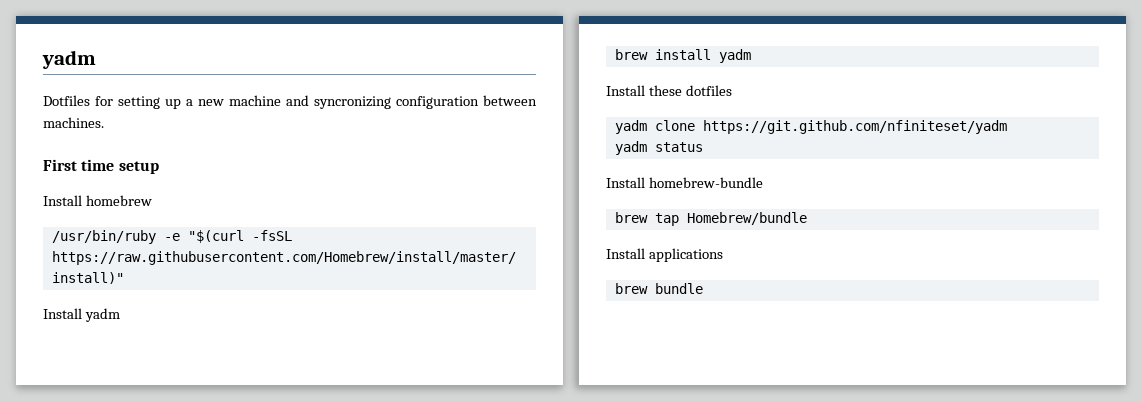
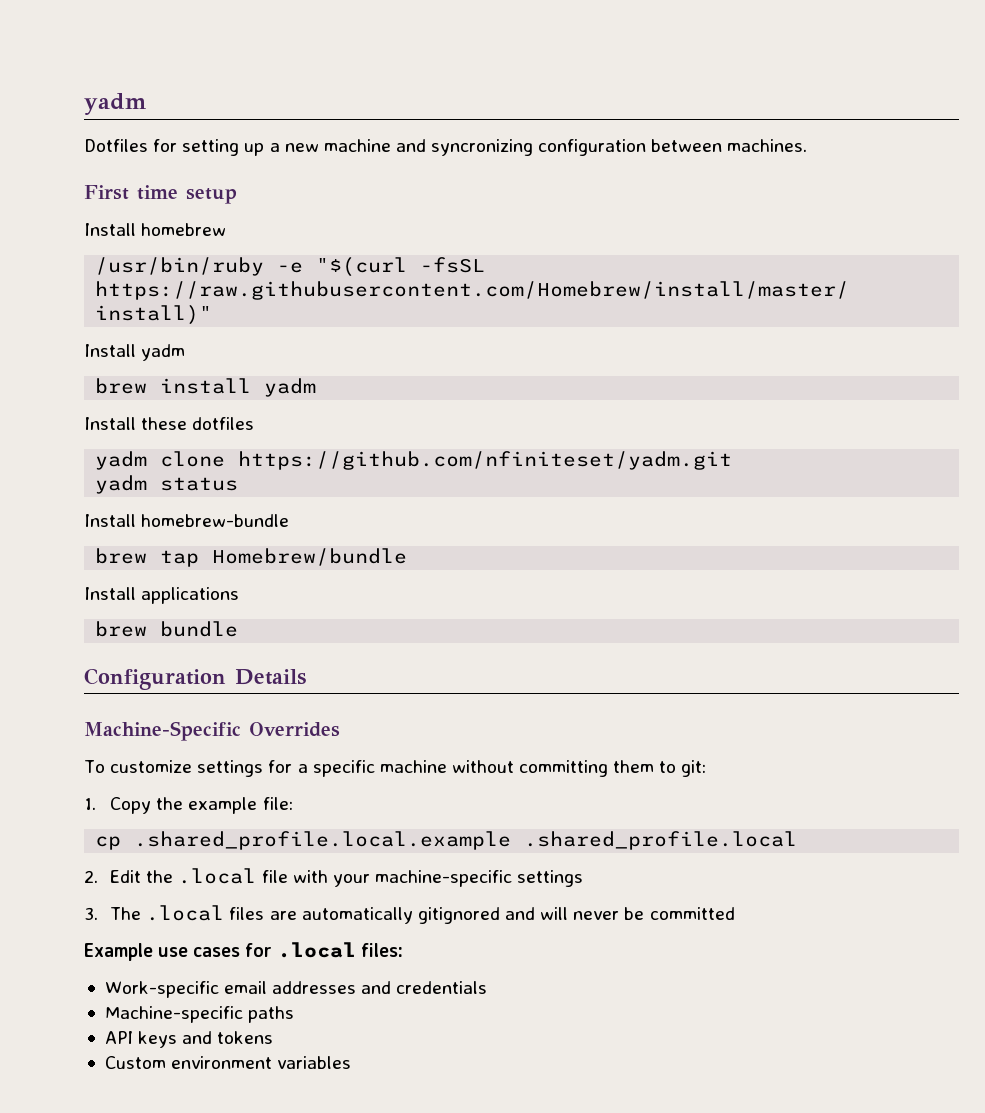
[702,120,1007,134] https://git.github.com/nfiniteset/yadm -> [238,451,733,470] https://github.com/nfiniteset/yadm.git
(703, 288) none -> [84,668,306,690] [84,721,340,741] [84,760,707,777] [84,797,293,814] [95,831,798,850] [84,868,584,887] [84,905,735,924] [84,942,403,961] [104,981,488,998] [104,1006,295,1023] [104,1031,274,1048] [104,1056,352,1069] // Configuration Details // Machine-Specific Overrides // To customize settings for a specific machine without committing them to git: // 1. Copy the example file: // cp .shared_profile.local.example .shared_profile.local // 2. Edit the .local file with your machine-specific settings // 3. The .local files are automatically gitignored and will never be committed // Example use cases for .local files: // Work-specific email addresses and credentials // Machine-specific paths // API keys and tokens // Custom environment variables

